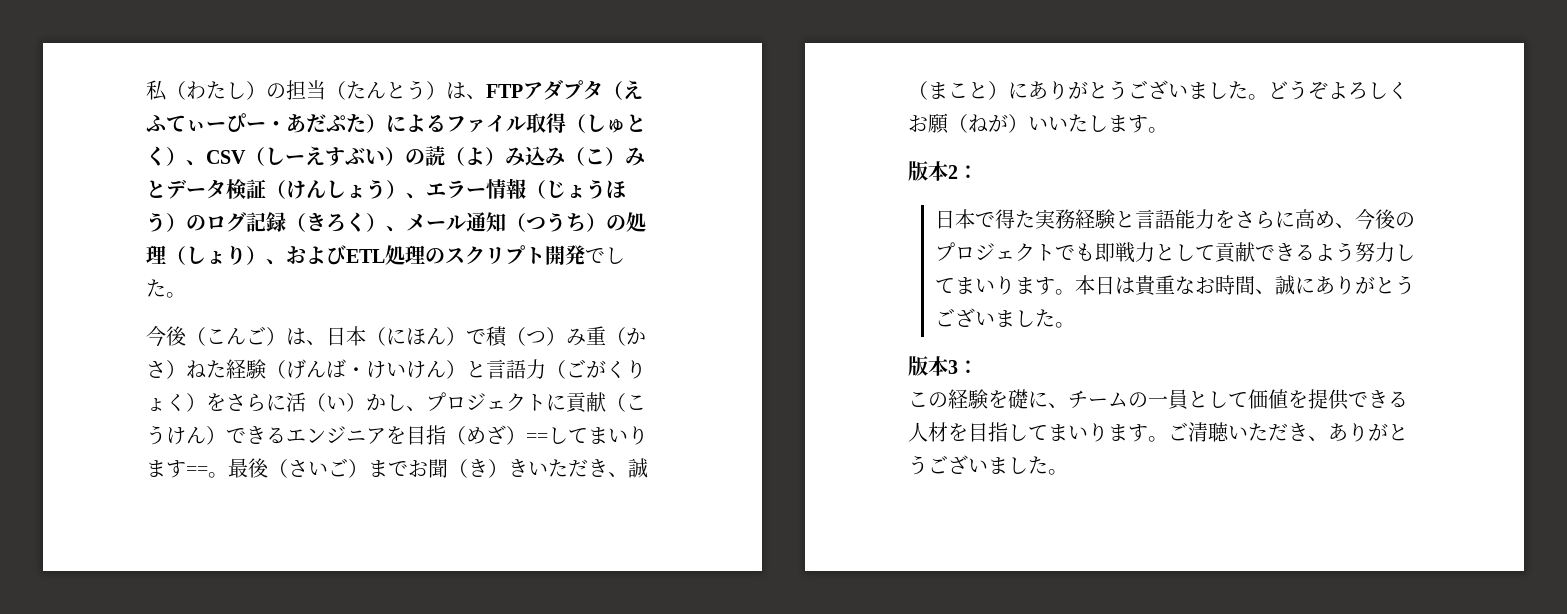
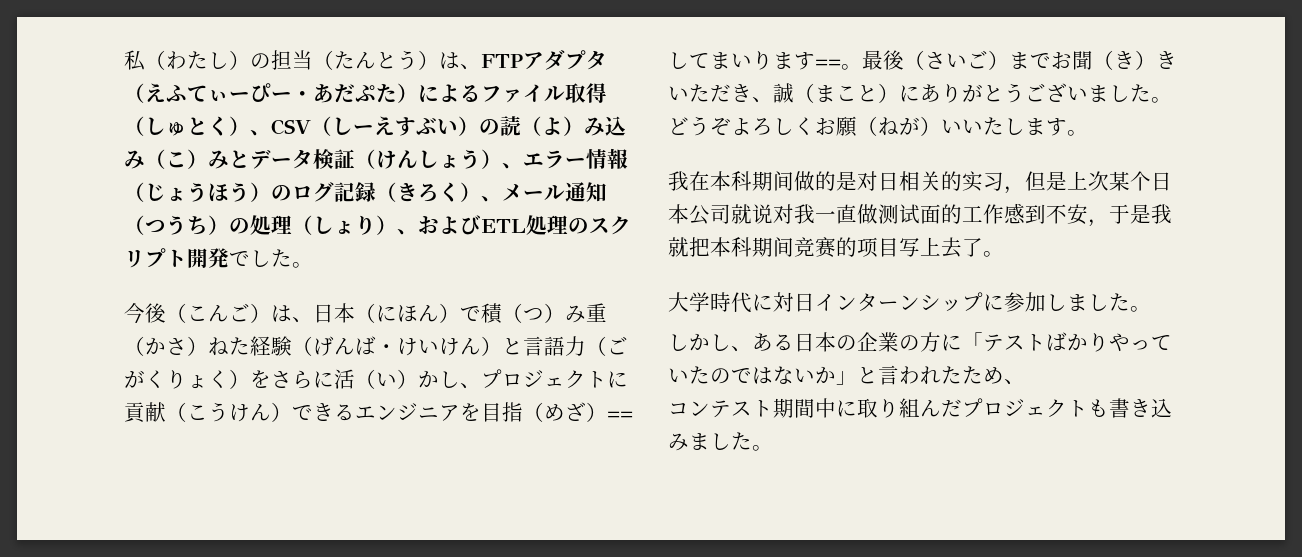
[908,161,978,181] [935,209,1416,230] [935,242,1416,263] [935,275,1416,296] [935,308,1076,328] [908,356,978,376] [908,389,1408,410] [908,422,1408,442] [908,455,988,475] 版本2： // 日本で得た実務経験と言語能力をさらに高め、今後のプロジェクトでも即戦力として貢献できるよう努力してまいります。本日は貴重なお時間、誠にありがとうございました。 // 版本3： // この経験を礎に、チームの一員として価値を提供できる人材を目指してまいります。ご清聴いただき、ありがとうござい -> [668,171,1172,194] [668,203,1172,227] [668,237,1004,258] [668,292,1151,313] [668,332,1172,352] [668,365,1025,385] [668,398,1172,418] [668,433,689,451] 我在本科期间做的是对日相关的实习，但是上次某个日本公司就说对我一直做测试面的工作感到不安，于是我就把本科期间竞赛的项目写上去了。 // 大学時代に対日インターンシップに参加しました。 // しかし、ある日本の企業の方に「テストばかりやっていたのではないか」と言われたため、 // コンテスト期間中に取り組んだプロジェクトも書き込み

